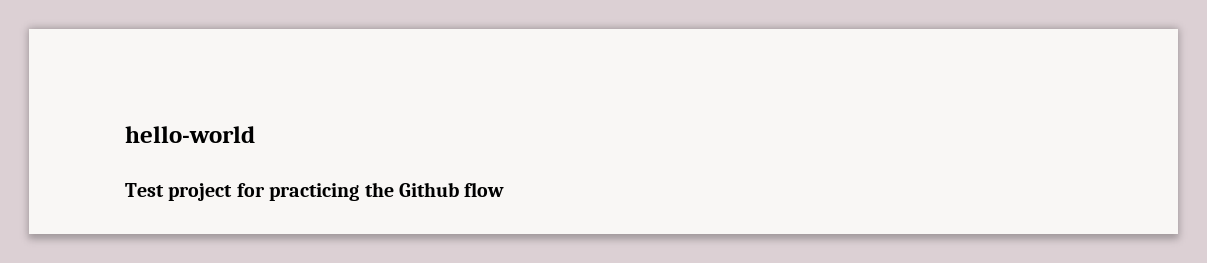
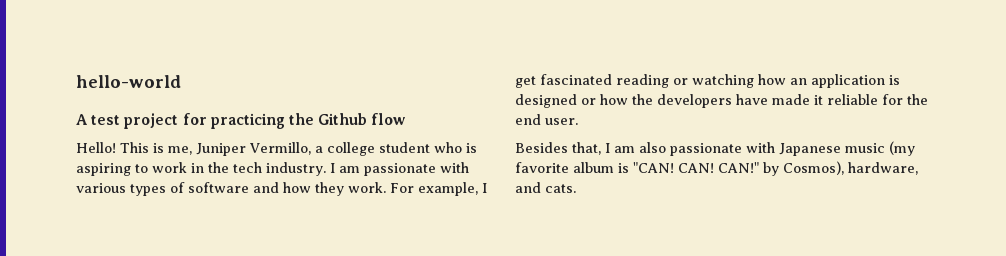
[125,183,164,197] Test -> [76,114,121,125] A test
(505, 189) none -> [76,142,477,156] [76,162,469,176] [76,182,487,196] [515,74,900,88] [515,94,928,108] [515,114,578,125] [515,141,915,156] [515,161,918,176] [515,182,576,193] // Hello! This is me, Juniper Vermillo, a college student who is aspiring to work in the tech industry. I am passionate with various types of software and how they work. For example, I get fascinated reading or watching how an application is designed or how the developers have made it reliable for the end user. // Besides that, I am also passionate with Japanese music (my favorite album is "CAN! CAN! CAN!" by Cosmos), hardware, and cats.

